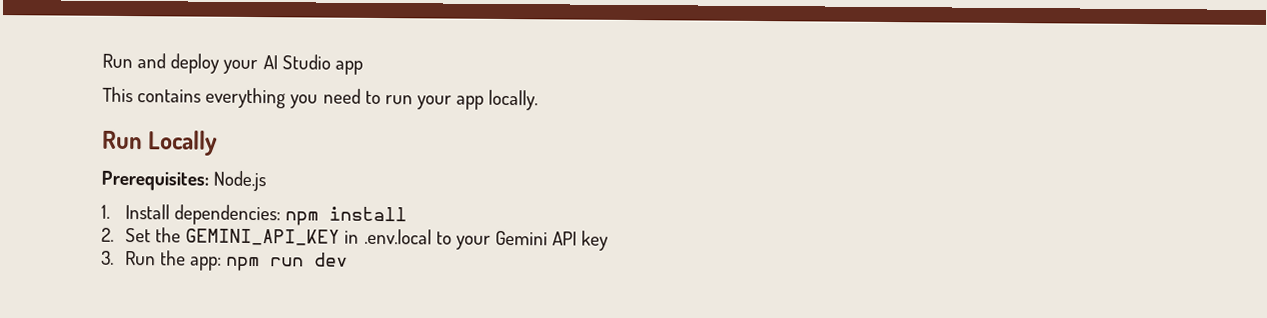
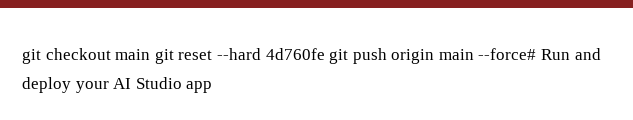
(102, 61) none -> [22,48,537,64] git checkout main git reset --hard 4d760fe git push origin main --force#
[102,86,539,111] [102,130,219,156] [101,170,267,192] [101,204,408,226] [101,227,610,251] [101,250,349,272] // This contains everything you need to run your app locally. // Run Locally // Prerequisites: Node.js // 1. Install dependencies: npm install // 2. Set the GEMINI_API_KEY in .env.local to your Gemini API key // 3. Run the app: npm run dev -> (213, 87) none

